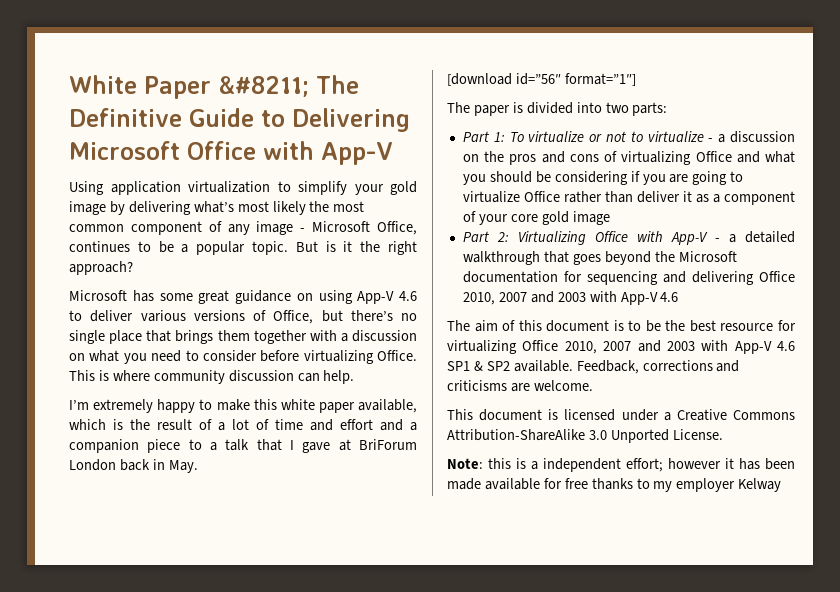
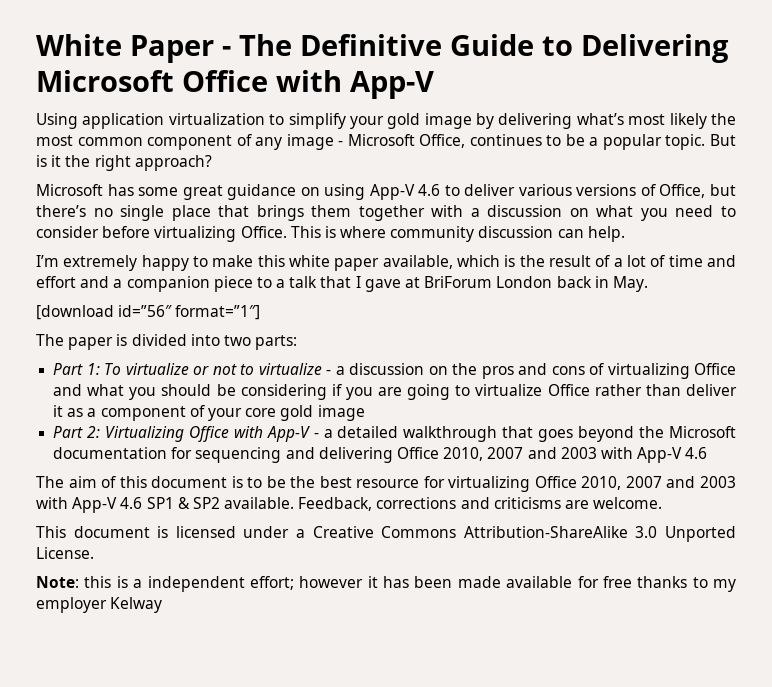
[218,76,309,97] &#8211; -> [222,46,231,56] -

